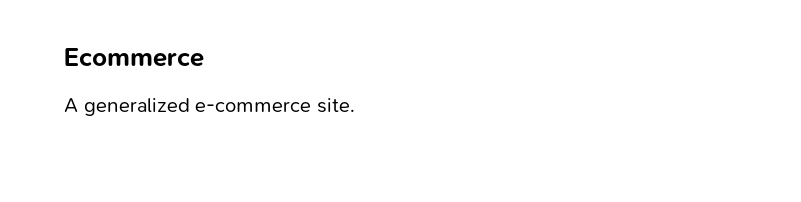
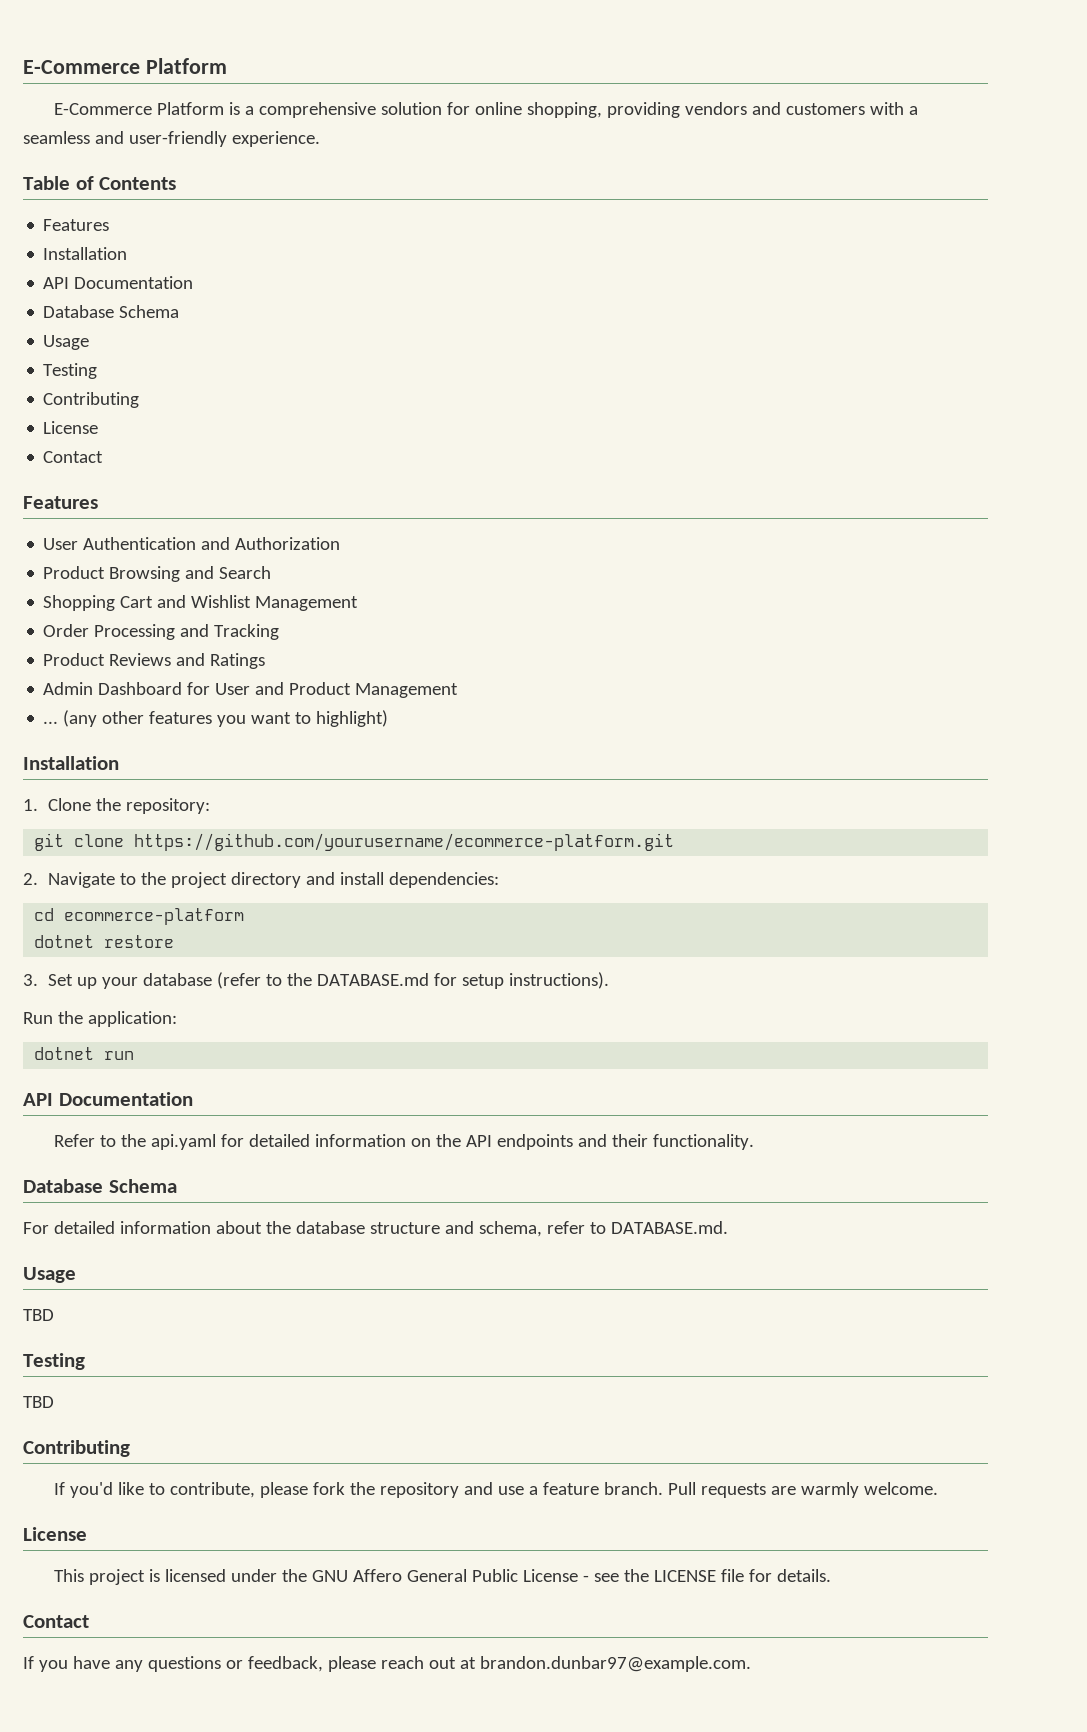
[64,48,204,67] [64,98,355,116] Ecommerce // A generalized e-commerce site. -> [23,58,227,74] [53,102,918,118] [23,131,320,147] [23,176,177,190] [43,219,110,231] [43,247,128,260] [43,276,194,289] [43,305,180,318] [43,335,90,350] [43,363,98,379] [43,392,140,408] [43,421,99,434] [43,451,104,463] [23,496,98,509] [43,537,341,550] [43,566,272,582] [43,595,359,611] [43,624,280,640] [43,653,266,669] [43,682,459,698] [43,710,389,727] [23,756,119,770] [23,798,210,814] [34,833,675,851] [23,872,499,888] [34,908,245,925] [34,935,175,948] [23,972,609,989] [23,1011,177,1027] [34,1047,135,1060] [23,1092,193,1106] [53,1134,754,1150] [23,1179,177,1193] [23,1221,728,1237] [23,1267,76,1283] [23,1309,54,1321] [23,1353,85,1370] [23,1396,54,1408] [23,1440,130,1457] [53,1482,938,1498] [23,1527,87,1541] [53,1569,831,1585] [23,1615,89,1628] [23,1656,751,1672] E-Commerce Platform // E-Commerce Platform is a comprehensive solution for online shopping, providing vendors and customers with a seamless and user-friendly experience. // Table of Contents // Features // Installation // API Documentation // Database Schema // Usage // Testing // Contributing // License // Contact // Features // User Authentication and Authorization // Product Browsing and Search // Shopping Cart and Wishlist Management // Order Processing and Tracking // Product Reviews and Ratings // Admin Dashboard for User and Product Management // ... (any other features you want to highlight) // Installation // 1. Clone the repository: // git clone https://github.com/yourusername/ecommerce-platform.git // 2. Navigate to the project directory and install dependencies: // cd ecommerce-platform // dotnet restore // 3. Set up your database (refer to the DATABASE.md for setup instructions). // Run the application: // dotnet run // API Documentation // Refer to the api.yaml for detailed information on the API endpoints and their functionality. // Database Schema // For detailed information about the database structure and schema, refer to DATABASE.md. // Usage // TBD // Testing // TBD // Contributing // If you'd like to contribute, please fork the repository and use a feature branch. Pull requests are warmly welcome. // License // This project is licensed under the GNU Affero General Public License - see the LICENSE file for details. // Contact // If you have any questions or feedback, please reach out at brandon.dunbar97@example.com.

